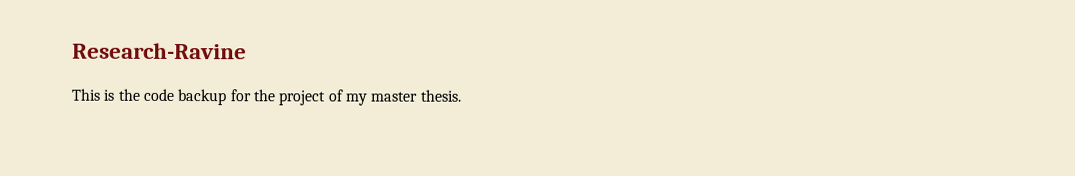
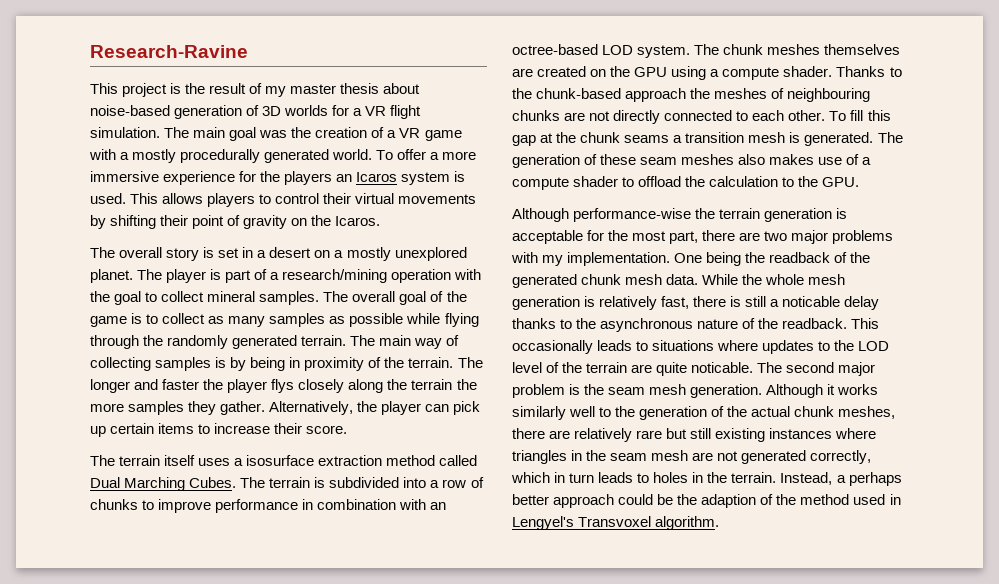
[103,88,461,106] is the code backup for the project of my master thesis. -> [122,83,421,97] [90,105,422,119] [90,127,462,141] [89,149,477,163] [90,171,466,185] [90,193,477,207] [90,215,381,229] [90,247,467,261] [90,269,482,283] [90,291,467,305] [90,313,479,327] [90,335,460,349] [90,357,483,371] [90,379,477,393] [90,401,481,415] [90,423,348,437] [90,455,478,466] [90,477,484,491] [90,499,447,513] [512,44,901,58] [512,66,902,80] [512,88,871,102] [512,110,891,124] [512,132,903,146] [512,154,872,168] [512,176,860,190] [512,208,848,222] [512,230,894,244] [511,252,871,266] [512,274,846,288] [512,296,880,310] [512,318,880,332] [512,340,890,354] [512,362,876,376] [512,384,879,398] [512,406,896,420] [512,428,877,442] [512,450,872,464] [511,472,902,486] [512,494,901,508] [512,516,720,530] project is the result of my master thesis about noise-based generation of 3D worlds for a VR flight simulation. The main goal was the creation of a VR game with a mostly procedurally generated world. To offer a more immersive experience for the players an Icaros system is used. This allows players to control their virtual movements by shifting their point of gravity on the Icaros. // The overall story is set in a desert on a mostly unexplored planet. The player is part of a research/mining operation with the goal to collect mineral samples. The overall goal of the game is to collect as many samples as possible while flying through the randomly generated terrain. The main way of collecting samples is by being in proximity of the terrain. The longer and faster the player flys closely along the terrain the more samples they gather. Alternatively, the player can pick up certain items to increase their score. // The terrain itself uses a isosurface extraction method called Dual Marching Cubes. The terrain is subdivided into a row of chunks to improve performance in combination with an octree-based LOD system. The chunk meshes themselves are created on the GPU using a compute shader. Thanks to the chunk-based approach the meshes of neighbouring chunks are not directly connected to each other. To fill this gap at the chunk seams a transition mesh is generated. The generation of these seam meshes also makes use of a compute shader to offload the calculation to the GPU. // Although performance-wise the terrain generation is acceptable for the most part, there are two major problems with my implementation. One being the readback of the generated chunk mesh data. While the whole mesh generation is relatively fast, there is still a noticable delay thanks to the asynchronous nature of the readback. This occasionally leads to situations where updates to the LOD level of the terrain are quite noticable. The second major problem is the seam mesh generation. Although it works similarly well to the generation of the actual chunk meshes, there are relatively rare but still existing instances where triangles in the seam mesh are not generated correctly, which in turn leads to holes in the terrain. Instead, a perhaps better approach could be the adaption of the method used in Lengyel's Transvoxel algorithm.

